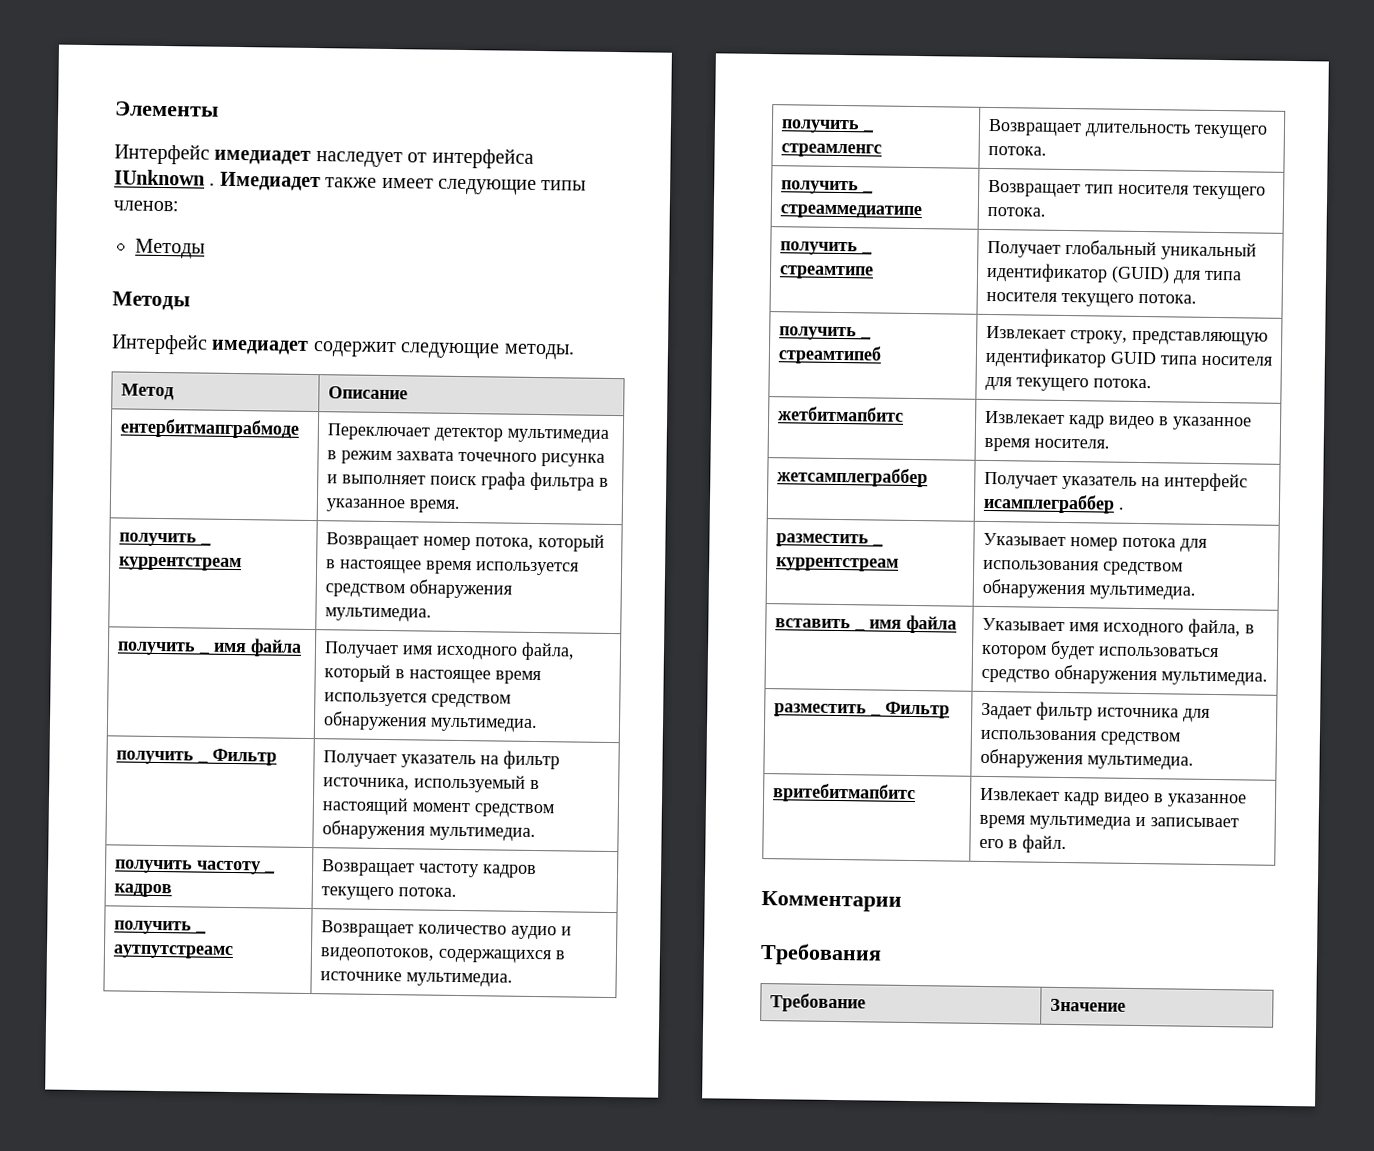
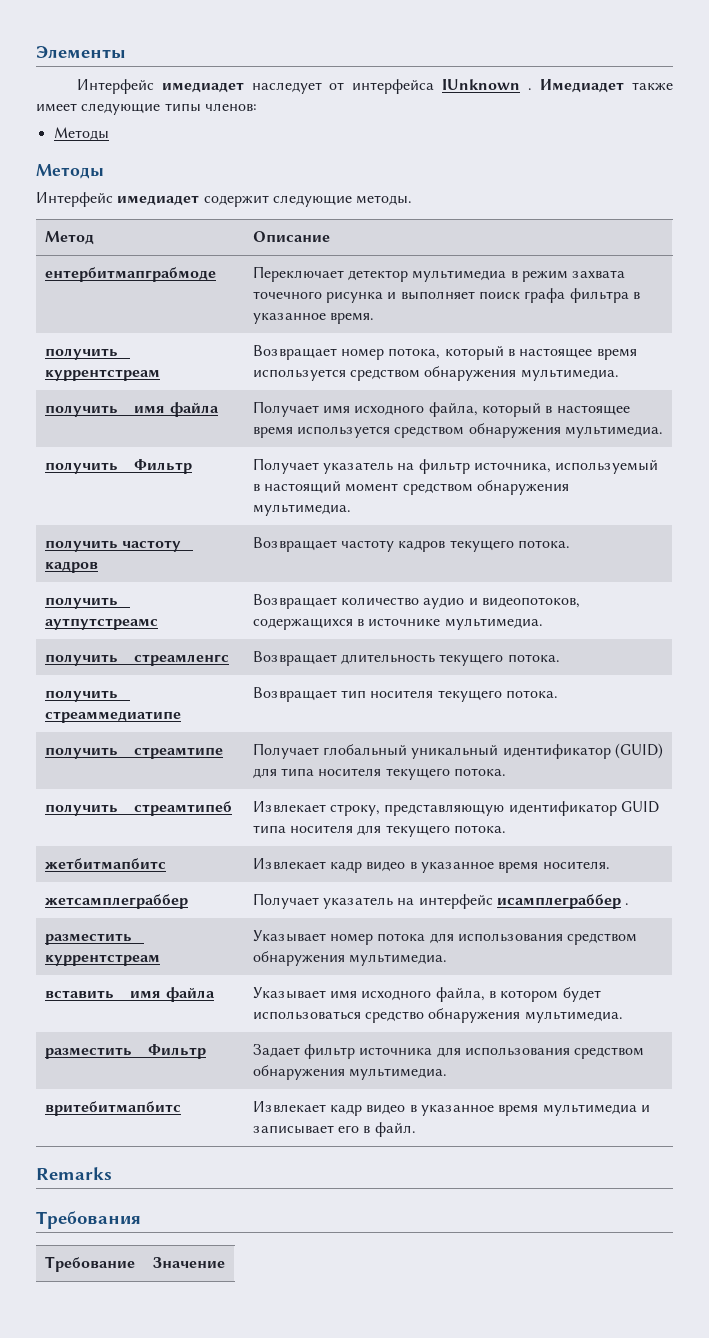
[761,891,902,912] Комментарии -> [36,1167,112,1180] Remarks

